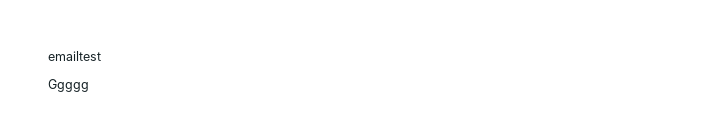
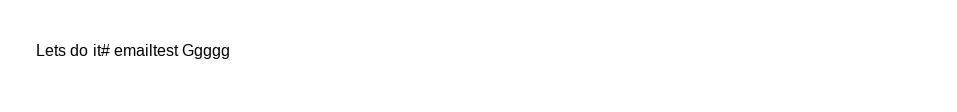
(48, 56) none -> [36,44,110,56] Lets do it#
(101, 56) // -> (179, 50) none

